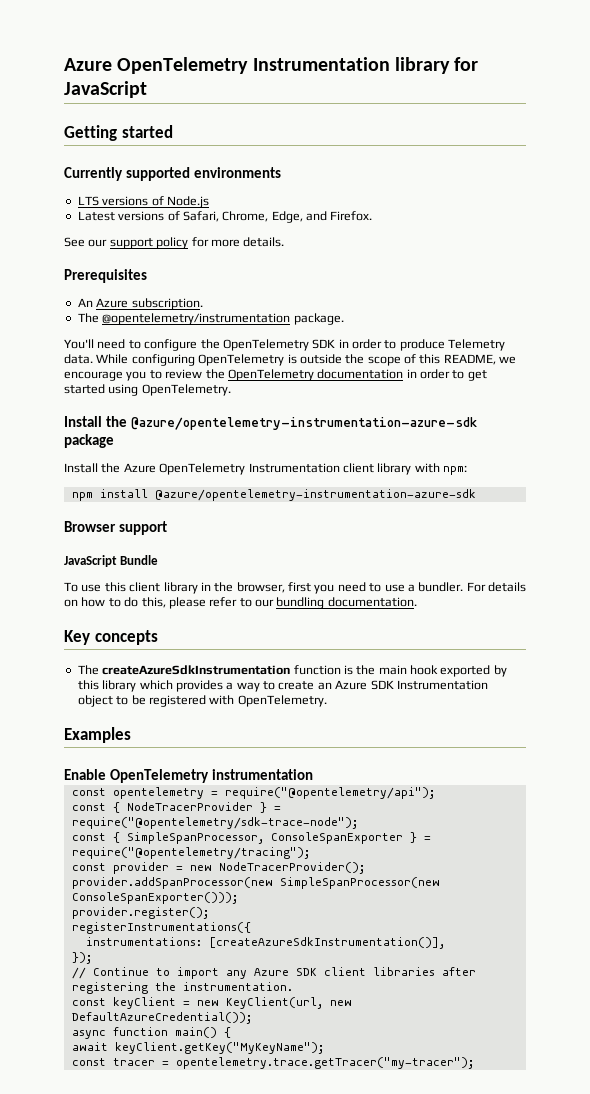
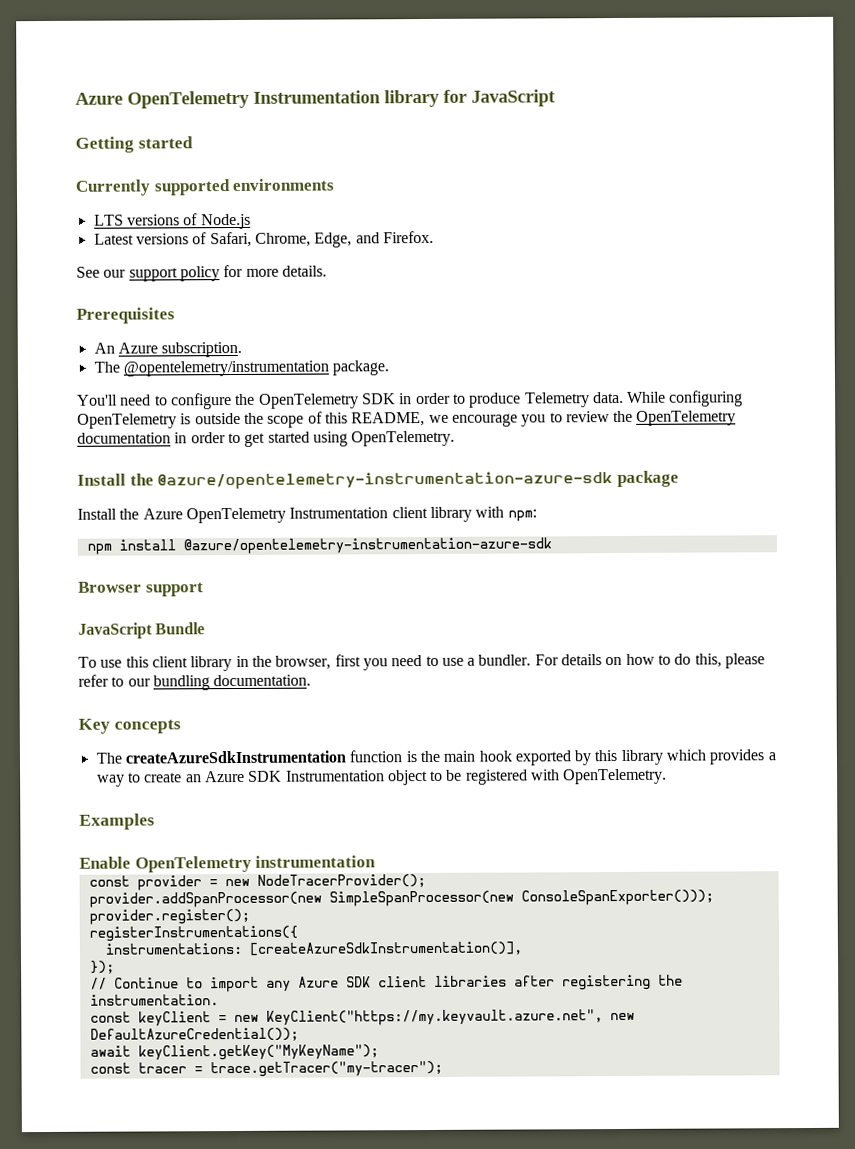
[71,787,435,799] [71,802,281,813] [71,817,358,829] [71,832,431,844] [71,847,310,859] // const opentelemetry = require("@opentelemetry/api"); // const { NodeTracerProvider } = require("@opentelemetry/sdk-trace-node"); // const { SimpleSpanProcessor, ConsoleSpanExporter } = require("@opentelemetry/tracing"); -> (377, 861) none
[225,997,323,1009] KeyClient(url, -> [265,1009,603,1026] KeyClient("https://my.keyvault.azure.net",
[71,1027,231,1039] // async function main() { -> (299, 1034) none
[175,1057,474,1069] opentelemetry.trace.getTracer("my-tracer"); -> [209,1060,443,1078] trace.getTracer("my-tracer");

